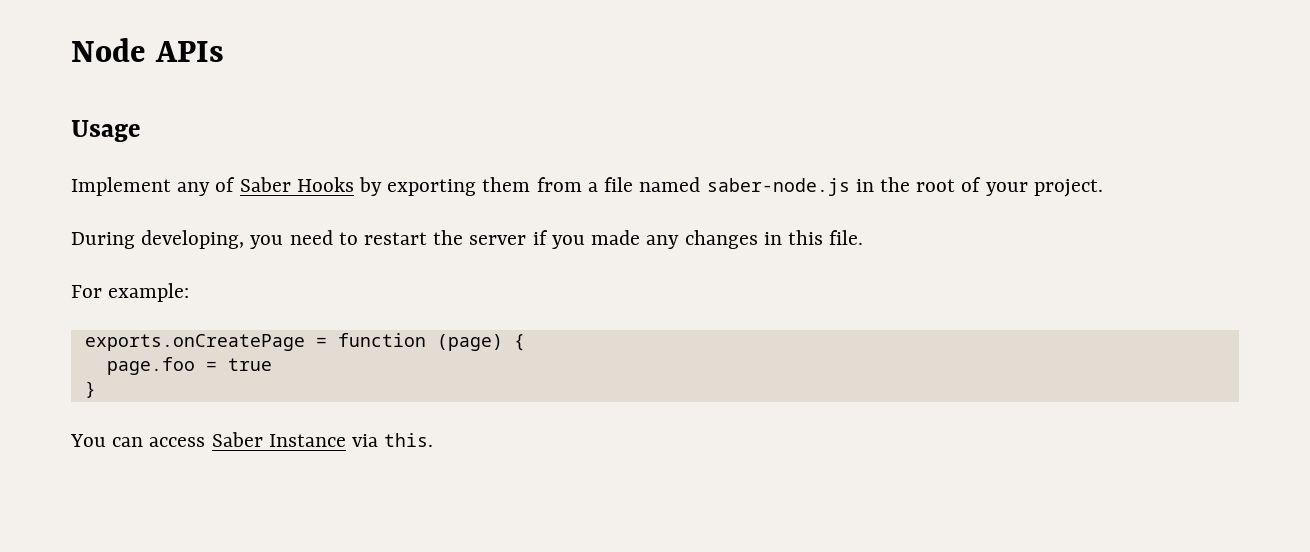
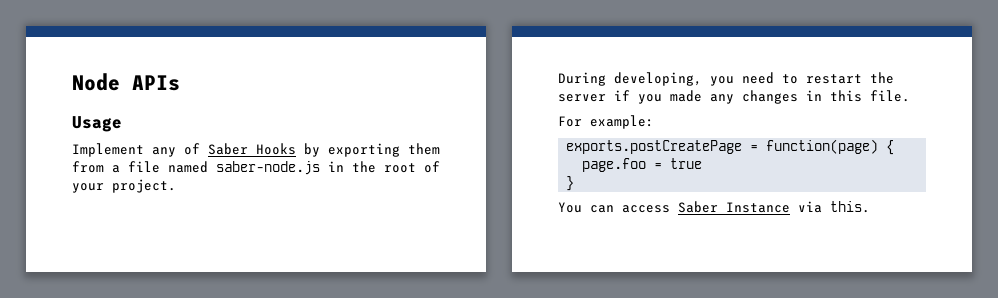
[84,333,503,351] exports.onCreatePage = function (page) -> [566,139,879,154] exports.postCreatePage = function(page)

